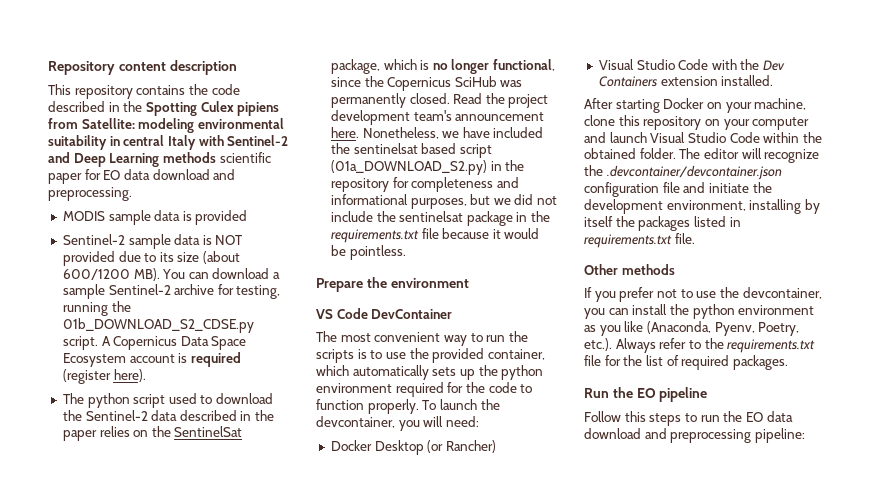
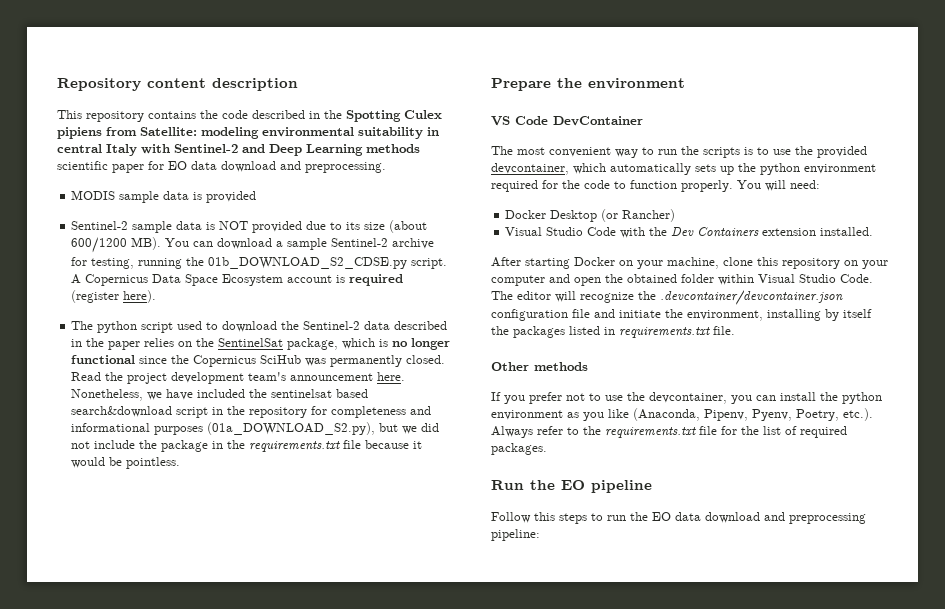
[493,59,556,71] functional, -> [71,355,136,364] functional
[459,144,492,158] [330,160,487,175] script (01a_DOWNLOAD_S2.py) -> [71,406,209,418] search&download script
[410,198,467,209] purposes, -> [154,422,376,435] purposes (01a_DOWNLOAD_S2.py),
[399,211,464,222] sentinelsat -> (158, 444) none
[487,349,545,360] container, -> [491,163,569,175] devcontainer,
[422,399,500,410] [316,416,420,431] To launch the devcontainer, you -> [737,180,761,189] You
[609,132,822,143] [584,148,676,159] launch Visual Studio Code within the obtained folder. -> [574,274,873,286] open the obtained folder within Visual Studio Code.
[584,199,663,214] development -> (683, 313) none
(711, 327) none -> [704,409,748,421] Pipenv,

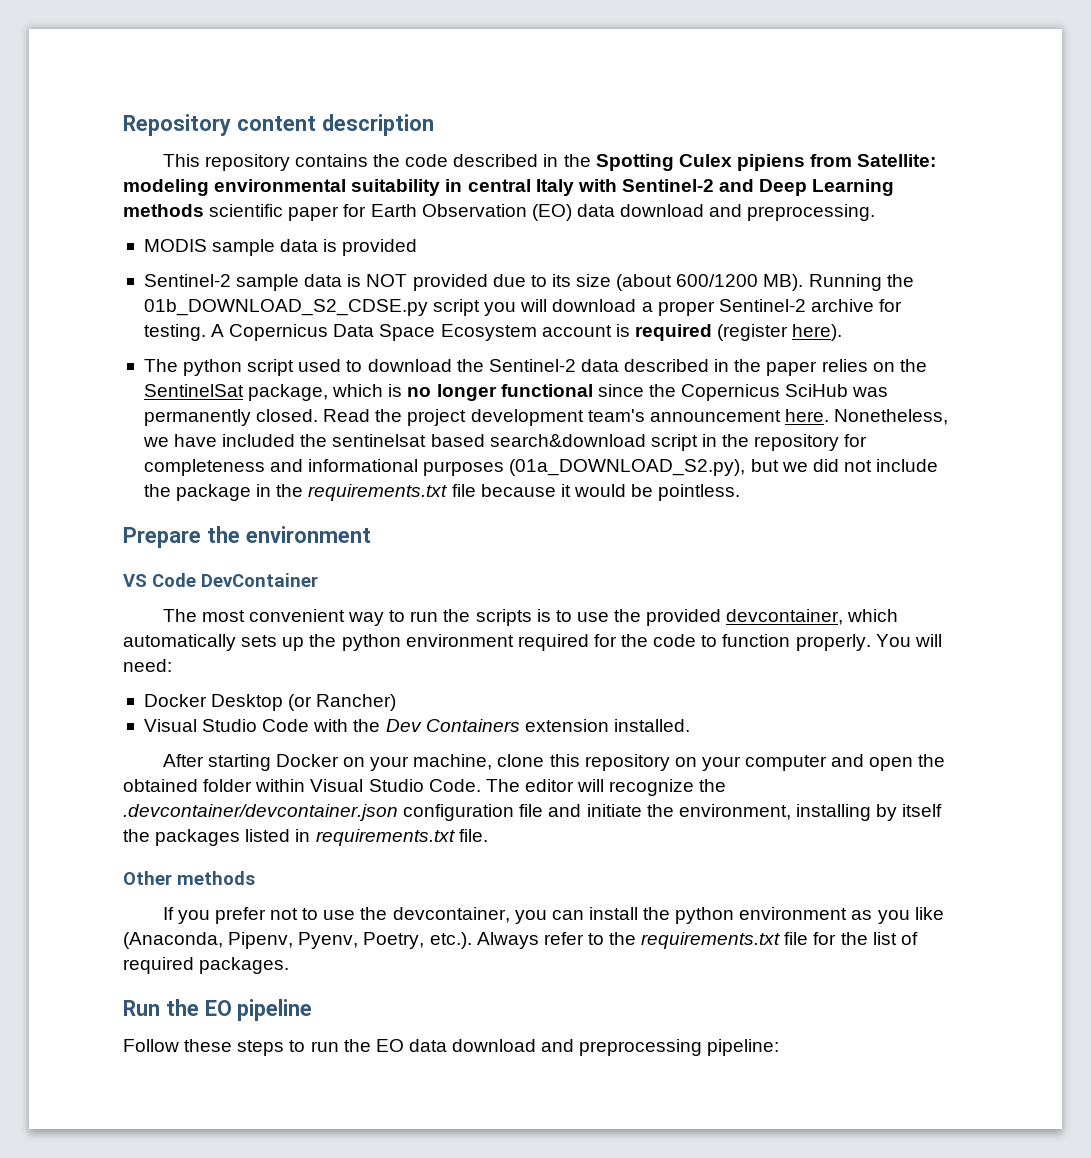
[168,161,187,170] EO -> [370,204,572,221] Earth Observation (EO)
[165,238,214,247] You can -> [808,274,914,291] [143,299,548,316] Running the 01b_DOWNLOAD_S2_CDSE.py script you will
[287,238,328,250] sample -> [657,301,715,316] proper
[91,257,448,269] testing, running the 01b_DOWNLOAD_S2_CDSE.py script. -> [143,324,206,341] testing.
[534,512,555,521] this -> [184,1039,233,1052] these

